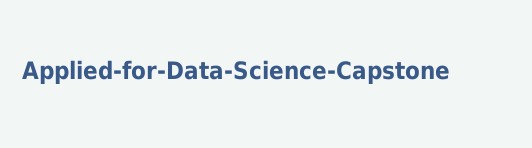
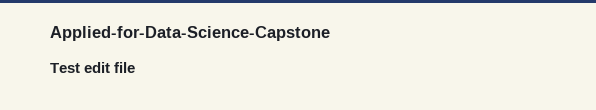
(450, 72) none -> [50,62,136,73] // Test edit file

